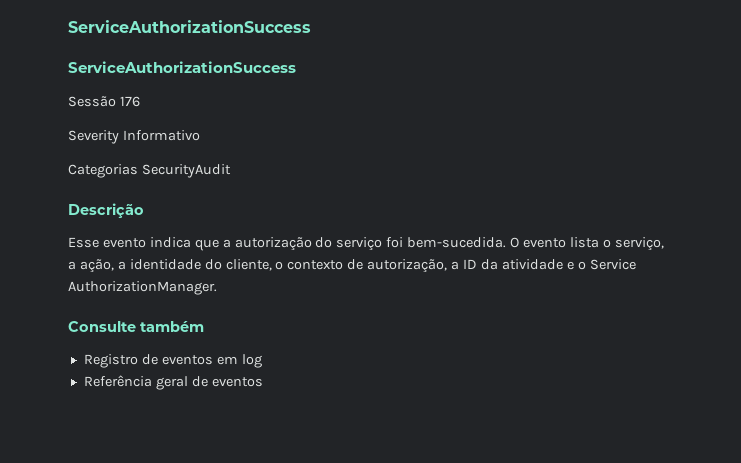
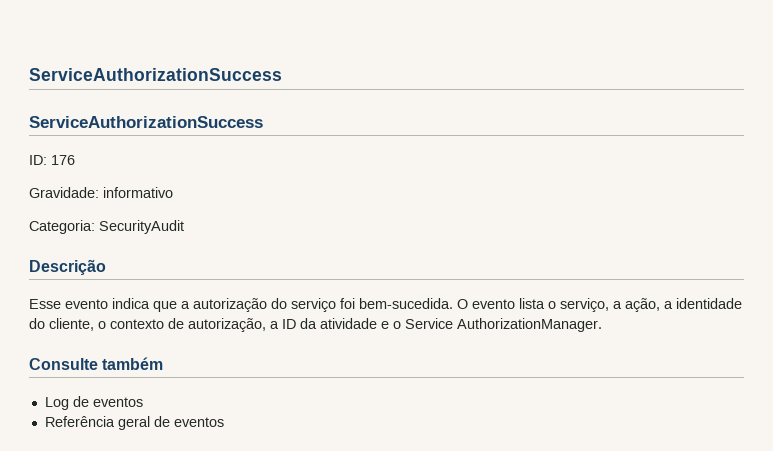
[68,96,116,107] Sessão -> [29,155,47,165] ID:
[68,130,200,144] [68,164,138,178] Severity Informativo // Categorias -> [29,187,173,198] [29,220,95,234] Gravidade: informativo // Categoria:
[83,354,262,368] Registro de eventos em log -> [44,396,143,410] Log de eventos

